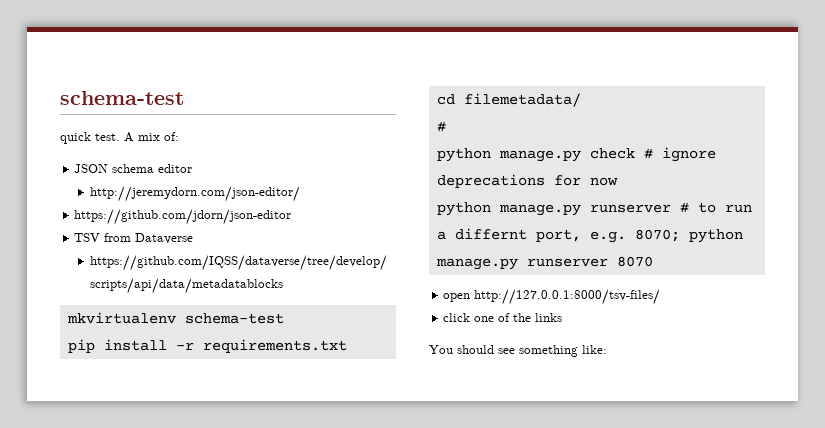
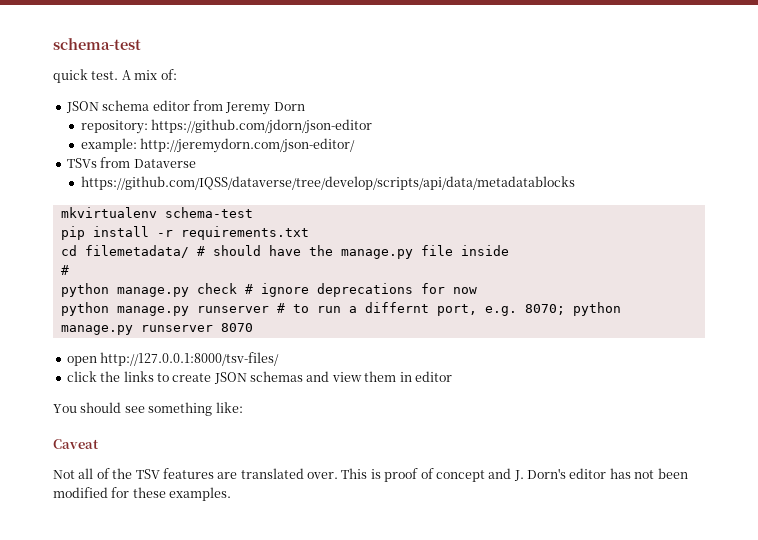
(193, 168) // -> [192,100,305,115] [80,119,373,134] [80,138,137,152] from Jeremy Dorn // repository: https://github.com/jdorn/json-editor // example:
[74,209,292,225] [74,233,101,242] https://github.com/jdorn/json-editor // TSV -> [66,158,97,168] TSVs
(581, 100) none -> [196,245,509,259] # should have the manage.py file inside
[474,313,511,322] one of -> (97, 376) none
(563, 317) none -> [156,371,452,384] to create JSON schemas and view them in editor
(607, 349) none -> [53,439,99,449] [53,468,688,482] [53,487,232,501] // Caveat // Not all of the TSV features are translated over. This is proof of concept and J. Dorn's editor has not been modified for these examples.

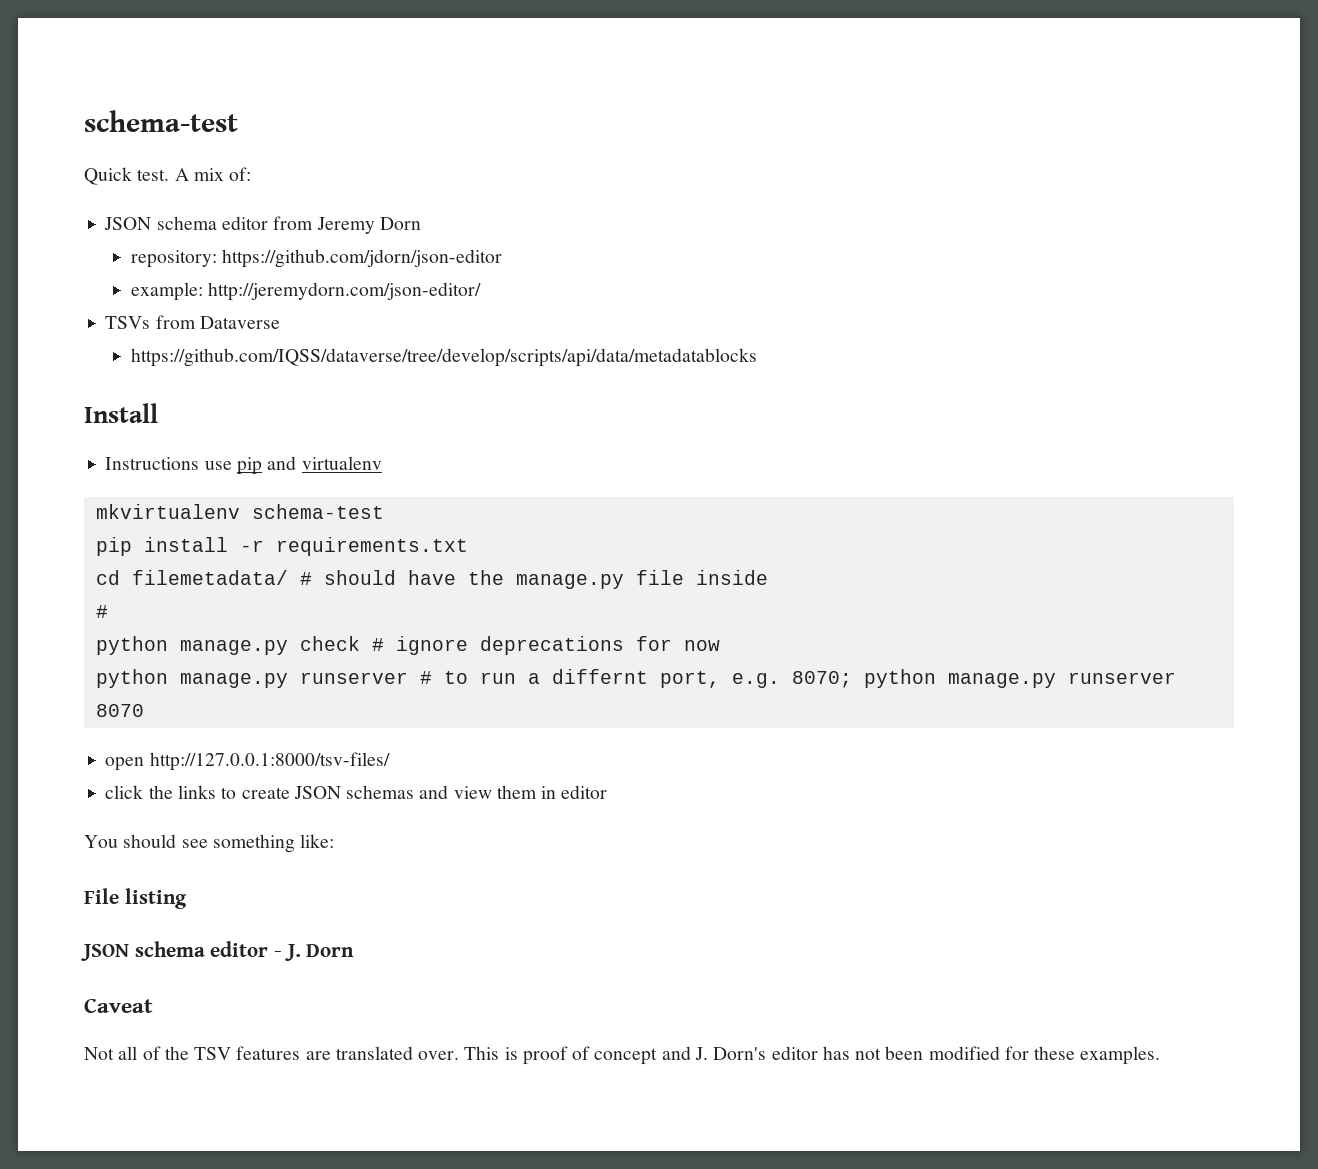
[53,38,141,50] [53,69,88,83] schema-test // quick -> [84,110,238,132] [84,167,132,185] schema-test // Quick
(575, 183) none -> [84,403,158,423] [105,456,382,475] // Install // Instructions use pip and virtualenv
(243, 407) none -> [84,888,187,909] [81,941,355,961] // File listing // JSON schema editor - J. Dorn

